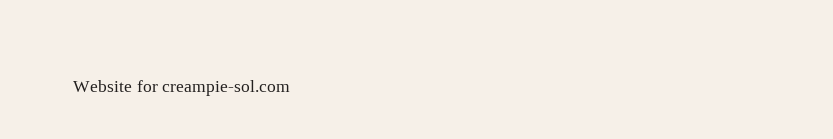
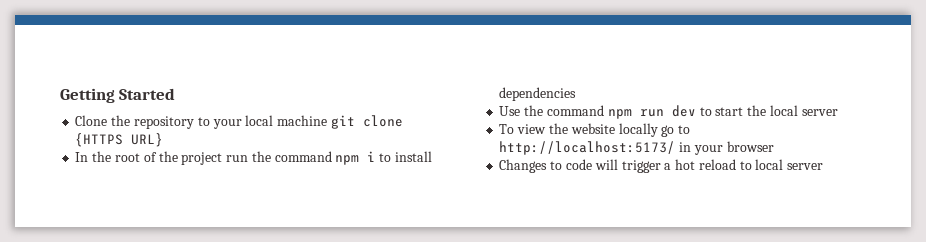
[73,80,291,96] Website for creampie-sol.com -> [60,88,176,103] [75,115,403,129] [75,133,164,147] [75,151,432,165] [499,87,577,101] [499,105,838,119] [499,123,691,137] [499,141,774,155] [499,159,824,173] Getting Started // Clone the repository to your local machine git clone {HTTPS URL} // In the root of the project run the command npm i to install dependencies // Use the command npm run dev to start the local server // To view the website locally go to http://localhost:5173/ in your browser // Changes to code will trigger a hot reload to local server

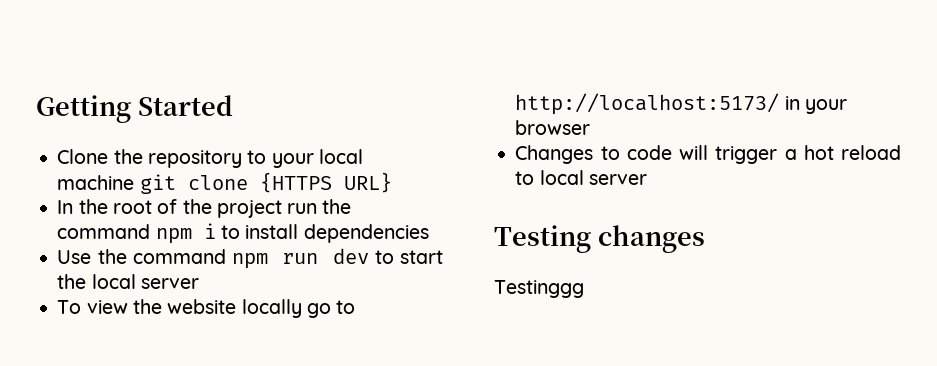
(824, 166) none -> [494,225,705,253] [494,280,584,298] // Testing changes // Testinggg

